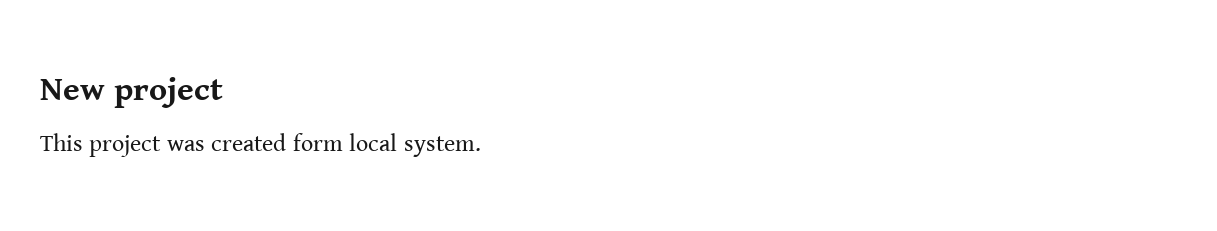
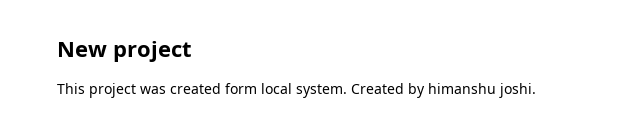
(481, 146) none -> [351,83,536,98] Created by himanshu joshi.

